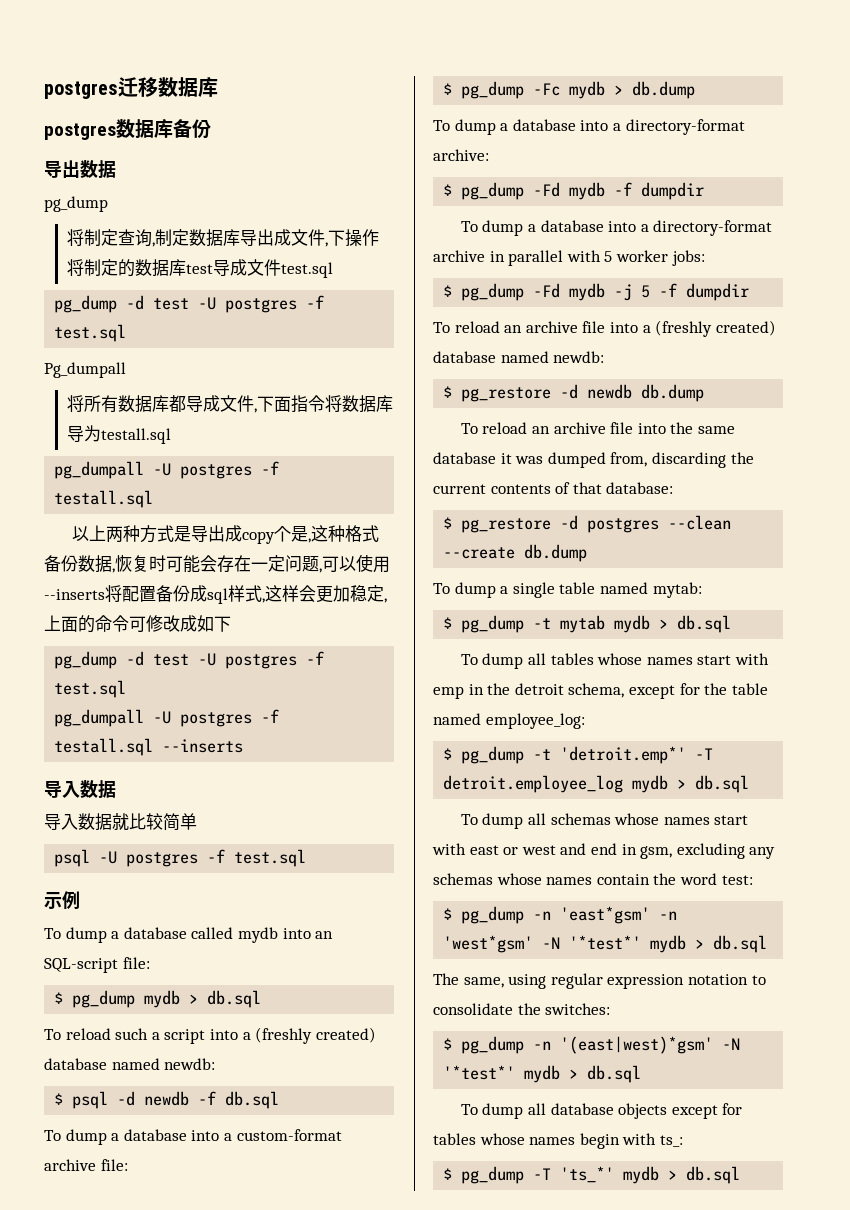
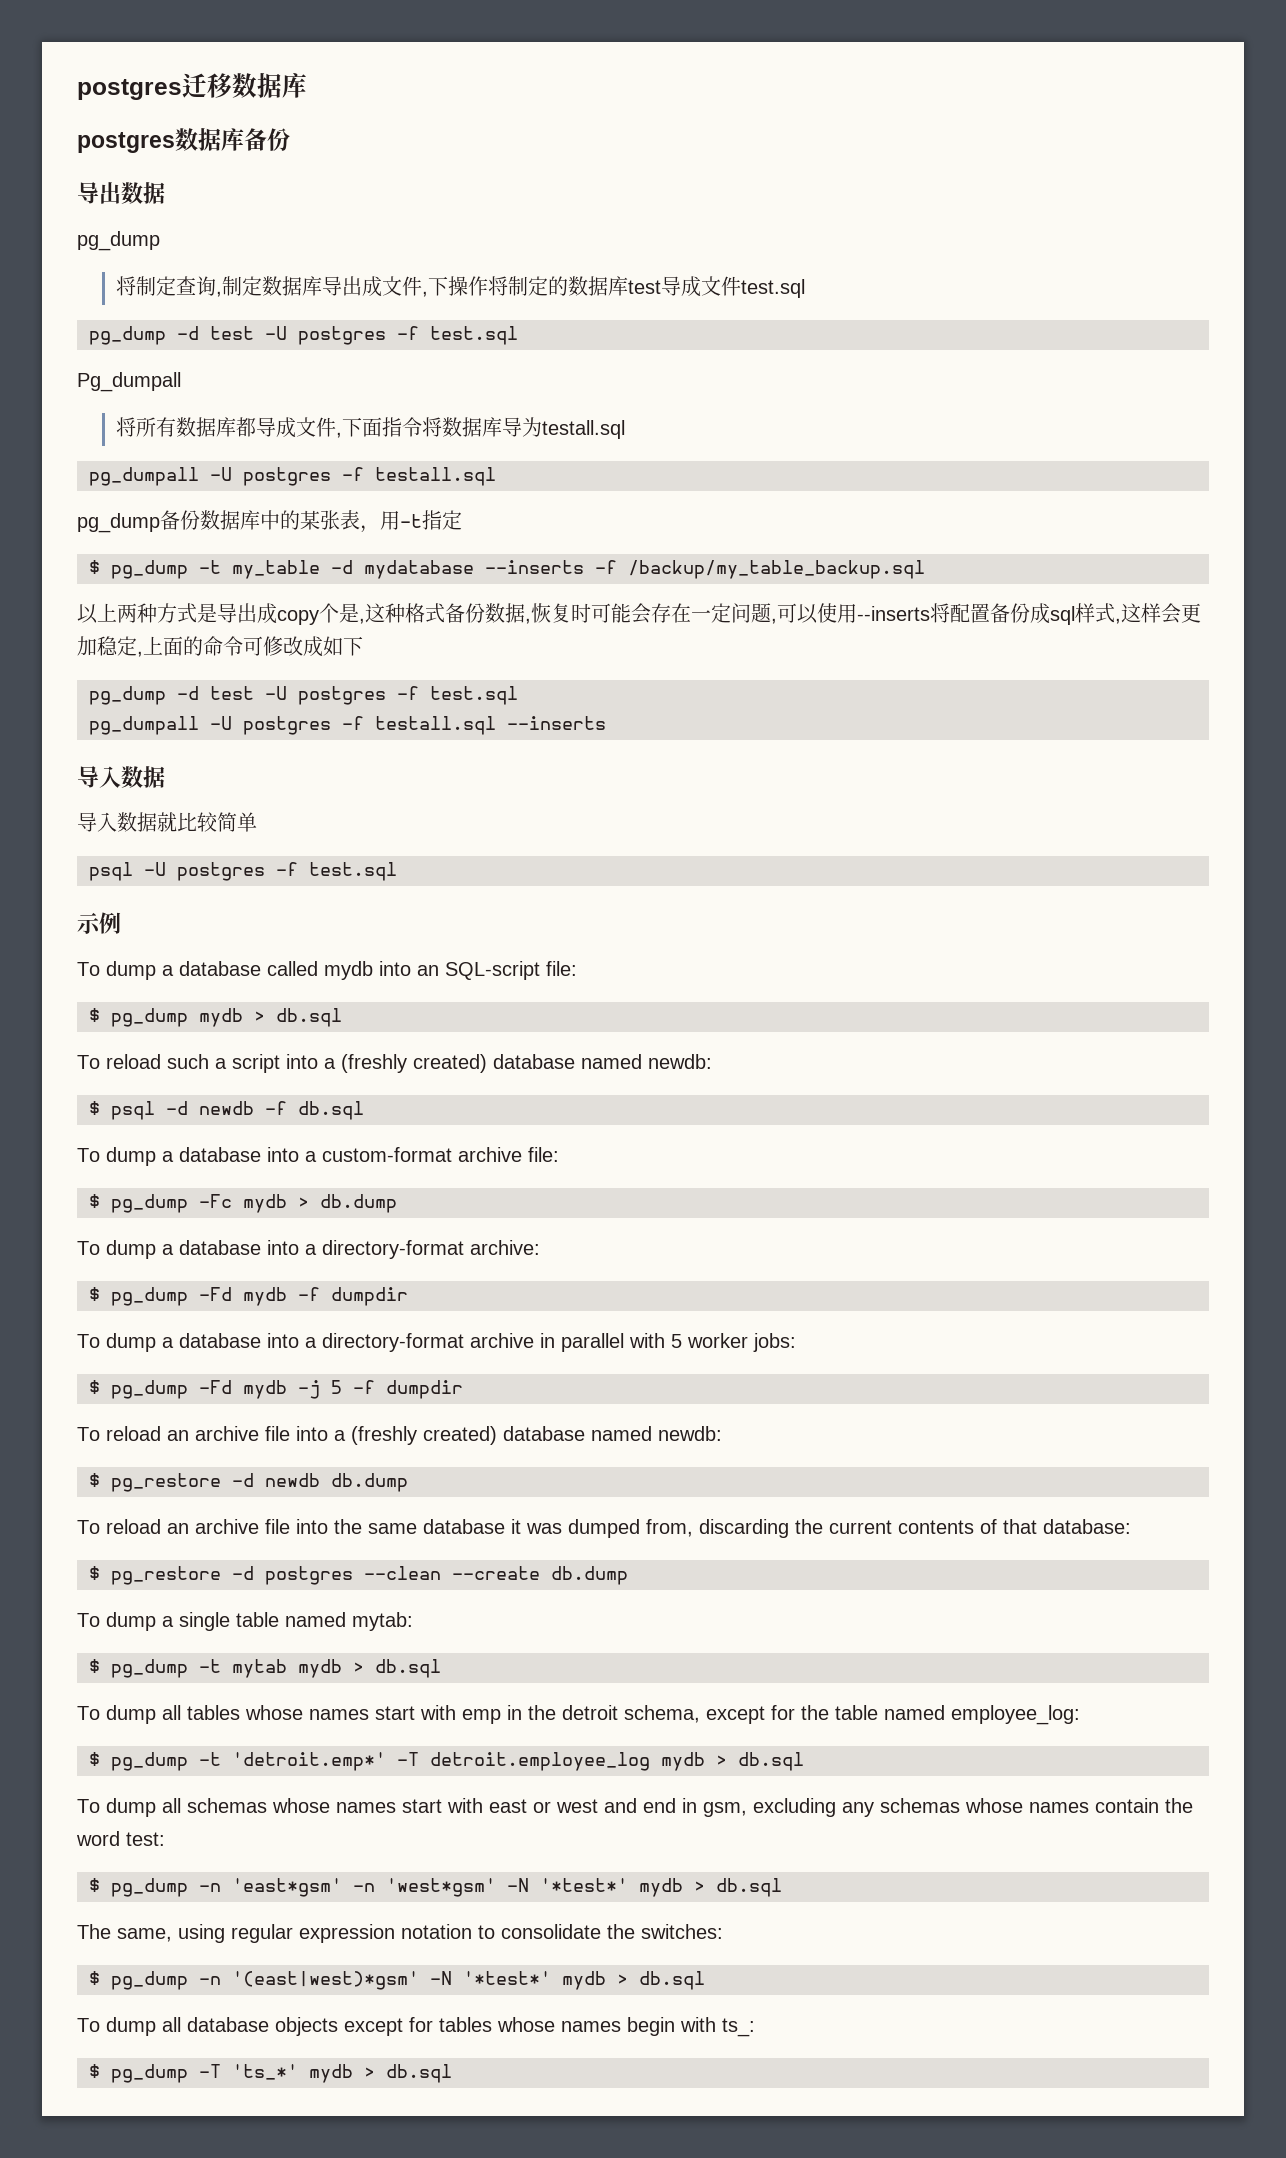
(154, 499) none -> [77,510,462,533] [89,560,925,579] // pg_dump备份数据库中的某张表，用-t指定 // $ pg_dump -t my_table -d mydatabase --inserts -f /backup/my_table_backup.sql

